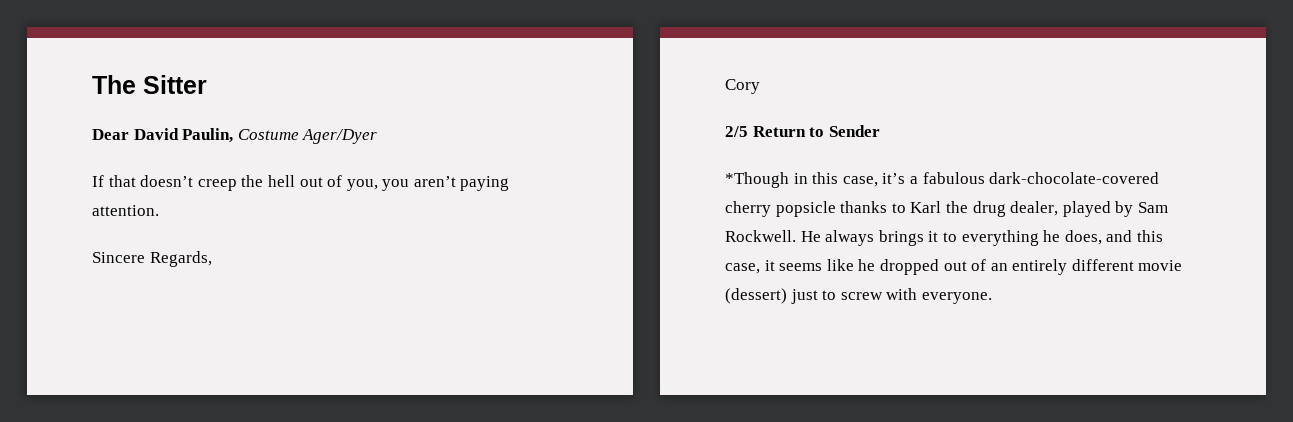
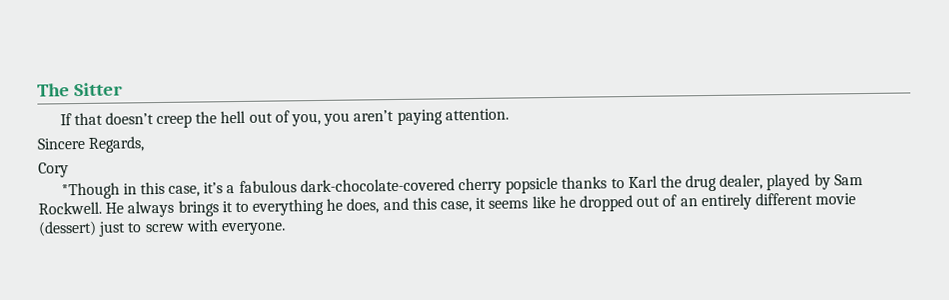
[92,128,378,144] // Dear David Paulin, Costume Ager/Dyer -> (124, 89) none
[725,125,880,137] // 2/5 Return to Sender -> (69, 170) none

